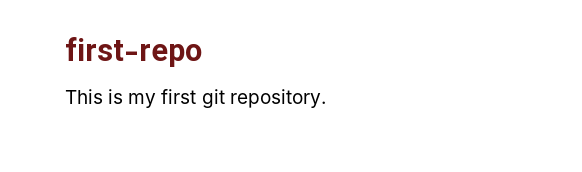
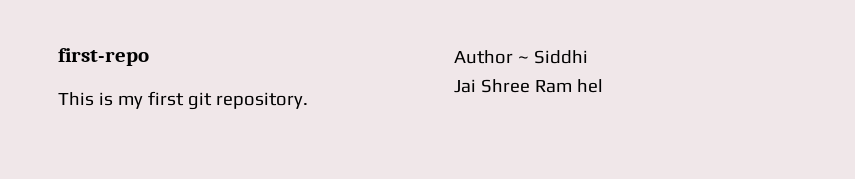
(326, 98) none -> [454,50,588,64] [454,79,603,93] // Author ~ Siddhi // Jai Shree Ram hel

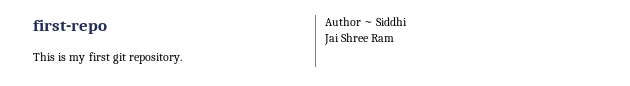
[576,79,603,93] hel -> (395, 38) none

